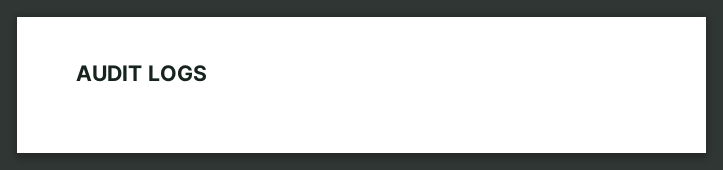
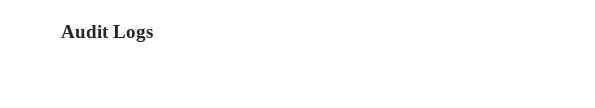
[76,65,207,82] AUDIT LOGS -> [61,25,154,42] Audit Logs

